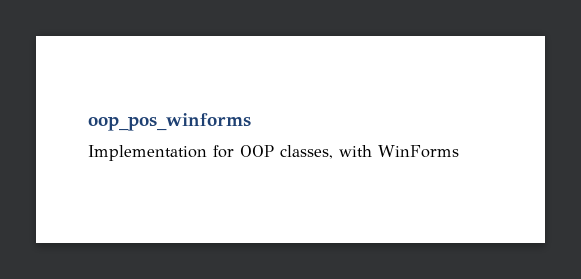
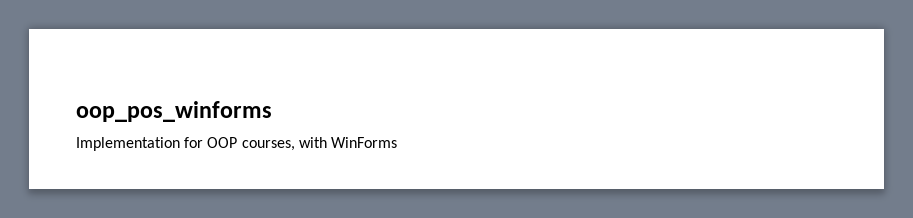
[280,145,333,159] classes, -> [241,140,295,151] courses,

